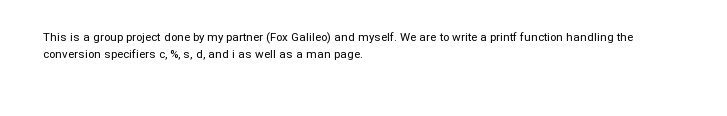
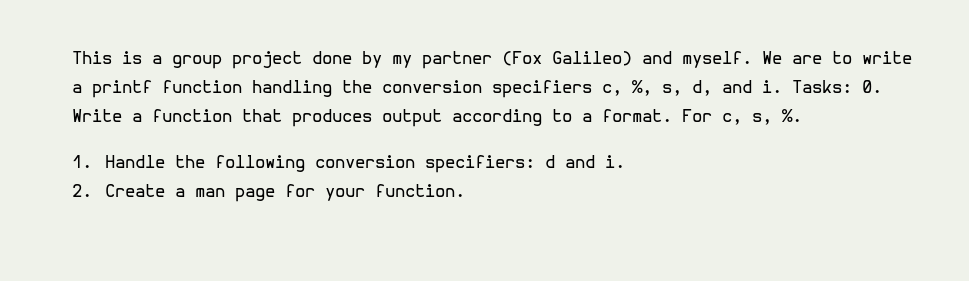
[231,50,364,60] i as well as a man page. -> [762,80,882,93] [72,109,802,127] [72,155,626,173] [72,184,466,202] i. Tasks: 0. Write a function that produces output according to a format. For c, s, %. // 1. Handle the following conversion specifiers: d and i. // 2. Create a man page for your function.

